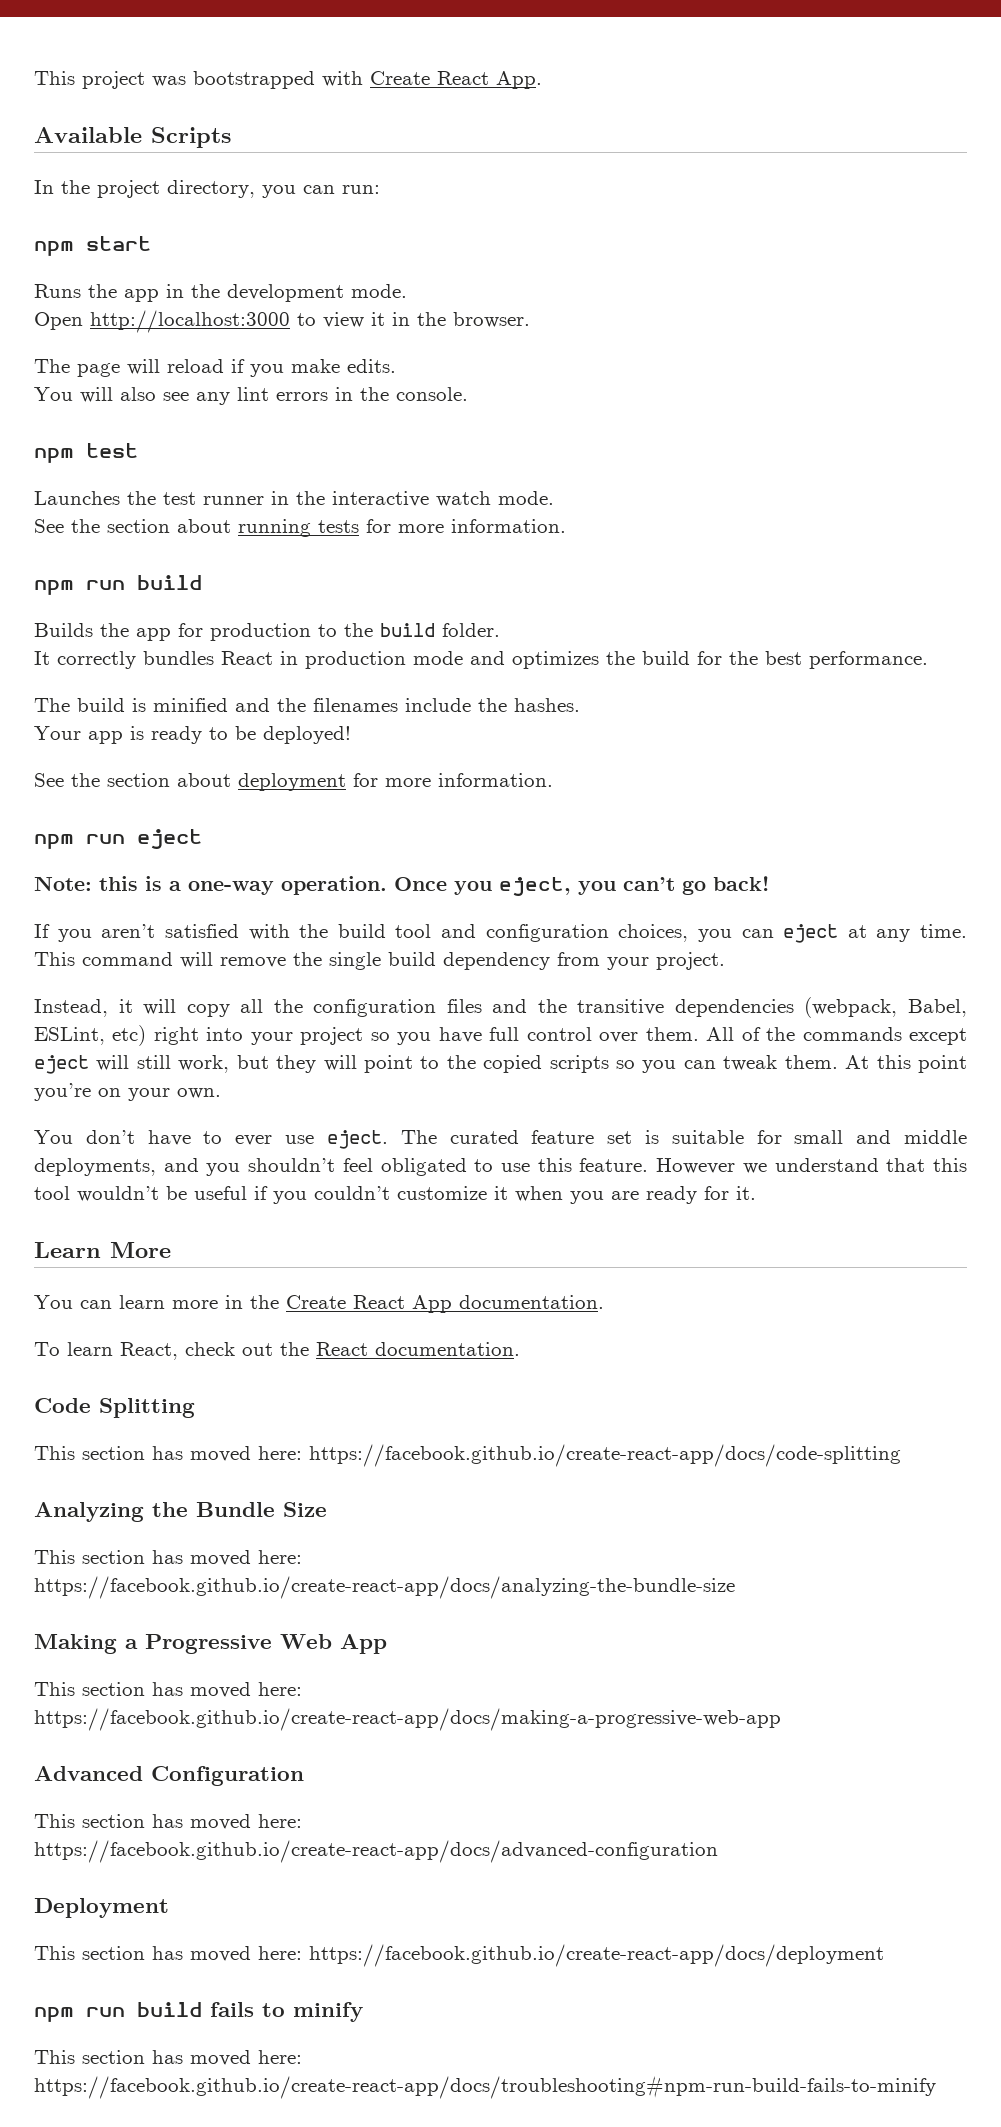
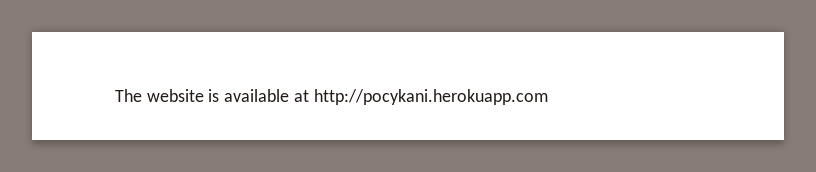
[34,71,542,89] [34,127,231,148] [34,180,380,198] [34,236,151,256] [34,284,407,302] [34,310,530,333] [34,359,396,377] [34,387,468,405] [34,443,138,463] [34,491,554,507] [34,519,566,537] [34,575,202,595] [34,623,500,641] [34,651,928,669] [34,698,580,712] [34,726,351,744] [34,773,553,791] [34,829,202,849] [34,876,769,896] [34,924,967,943] [34,952,725,970] [34,997,968,1018] [34,1025,968,1046] [34,1055,968,1074] [34,1083,221,1101] [34,1130,967,1149] [34,1158,967,1176] [34,1186,756,1204] [34,1242,171,1258] [34,1295,604,1313] [34,1342,520,1360] [34,1398,195,1418] [34,1444,901,1467] [34,1502,327,1522] [34,1550,302,1566] [34,1576,735,1599] [34,1634,387,1654] [34,1682,302,1698] [34,1708,781,1731] [34,1766,304,1786] [34,1814,302,1830] [34,1840,718,1863] [34,1898,169,1918] [34,1944,884,1967] [34,2002,363,2022] [34,2050,302,2066] [34,2075,936,2099] This project was bootstrapped with Create React App. // Available Scripts // In the project directory, you can run: // npm start // Runs the app in the development mode. // Open http://localhost:3000 to view it in the browser. // The page will reload if you make edits. // You will also see any lint errors in the console. // npm test // Launches the test runner in the interactive watch mode. // See the section about running tests for more information. // npm run build // Builds the app for production to the build folder. // It correctly bundles React in production mode and optimizes the build for the best performance. // The build is minified and the filenames include the hashes. // Your app is ready to be deployed! // See the section about deployment for more information. // npm run eject // Note: this is a one-way operation. Once you eject, you can’t go back! // If you aren’t satisfied with the build tool and configuration choices, you can eject at any time. This command will remove the single build dependency from your project. // Instead, it will copy all the configuration files and the transitive dependencies (webpack, Babel, ESLint, etc) right into your project so you have full control over them. All of the commands except eject will still work, but they will point to the copied scripts so you can tweak them. At this point you’re on your own. // You don’t have to ever use eject. The curated feature set is suitable for small and middle deployments, and you shouldn’t feel obligated to use this feature. However we understand that this tool wouldn’t be useful if you couldn’t customize it when you are ready for it. // Learn More // You can learn more in the Create React App documentation. // To learn React, check out the React documentation. // Code Splitting // This section has moved here: https://facebook.github.io/create-react-app/docs/code-splitting // Analyzing the Bundle Size // This section has moved here: https://facebook.github.io/create-react-app/docs/analyzing-the-bundle-size // Making a Progressive Web App // This section has moved here: https://facebook.github.io/create-react-app/docs/making-a-progressive-web-app // Advanced Configuration // This section has moved here: https://facebook.github.io/create-react-app/docs/advanced-configuration // Deployment // This section has moved here: https://facebook.github.io/create-react-app/docs/deployment // npm run build fails to minify // This section has moved here: https://facebook.github.io/create-react-app/docs/troubleshooting#npm-run-build-fails-to-minify -> [115,89,548,105] The website is available at http://pocykani.herokuapp.com

